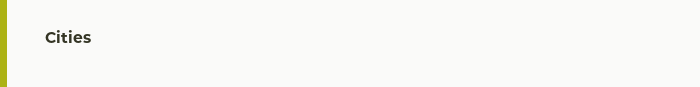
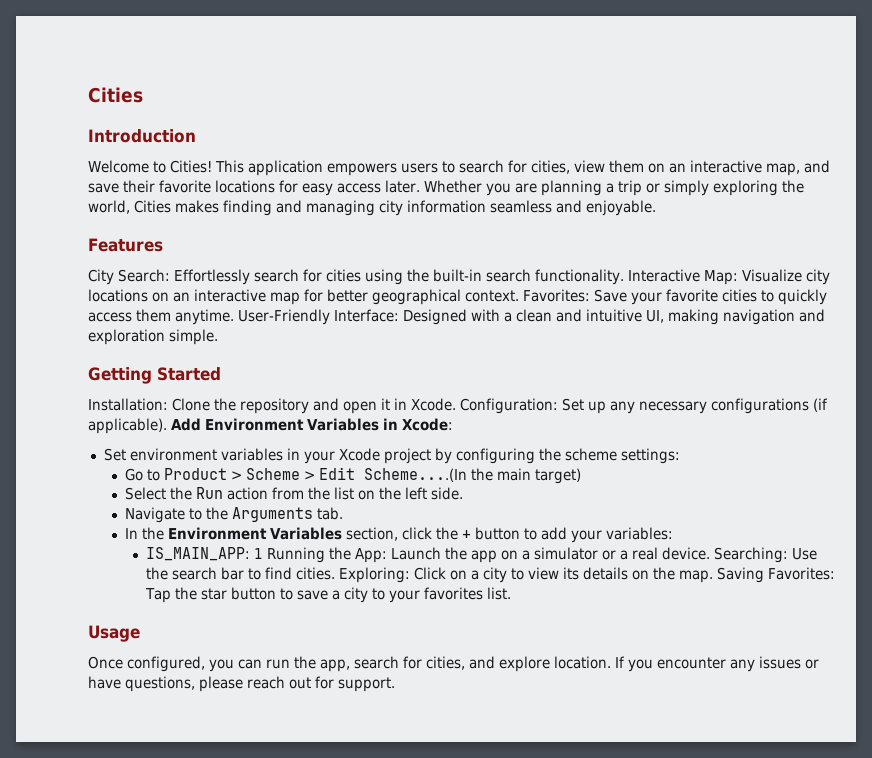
[45,30,91,43] Cities -> [88,87,143,103] [88,129,196,143] [88,160,830,176] [88,180,804,196] [88,200,656,216] [88,238,163,252] [88,269,830,285] [88,289,827,305] [88,309,825,325] [88,329,218,345] [88,367,221,384] [88,398,828,414] [88,418,453,434] [103,448,680,464] [125,467,582,484] [125,487,464,500] [125,507,344,523] [125,527,674,543] [146,547,818,563] [146,567,836,583] [145,587,512,603] [88,625,140,642] [88,656,819,672] [88,676,395,692] Cities // Introduction // Welcome to Cities! This application empowers users to search for cities, view them on an interactive map, and save their favorite locations for easy access later. Whether you are planning a trip or simply exploring the world, Cities makes finding and managing city information seamless and enjoyable. // Features // City Search: Effortlessly search for cities using the built-in search functionality. Interactive Map: Visualize city locations on an interactive map for better geographical context. Favorites: Save your favorite cities to quickly access them anytime. User-Friendly Interface: Designed with a clean and intuitive UI, making navigation and exploration simple. // Getting Started // Installation: Clone the repository and open it in Xcode. Configuration: Set up any necessary configurations (if applicable). Add Environment Variables in Xcode: // Set environment variables in your Xcode project by configuring the scheme settings: // Go to Product > Scheme > Edit Scheme....(In the main target) // Select the Run action from the list on the left side. // Navigate to the Arguments tab. // In the Environment Variables section, click the + button to add your variables: // IS_MAIN_APP: 1 Running the App: Launch the app on a simulator or a real device. Searching: Use the search bar to find cities. Exploring: Click on a city to view its details on the map. Saving Favorites: Tap the star button to save a city to your favorites list. // Usage // Once configured, you can run the app, search for cities, and explore location. If you encounter any issues or have questions, please reach out for support.

